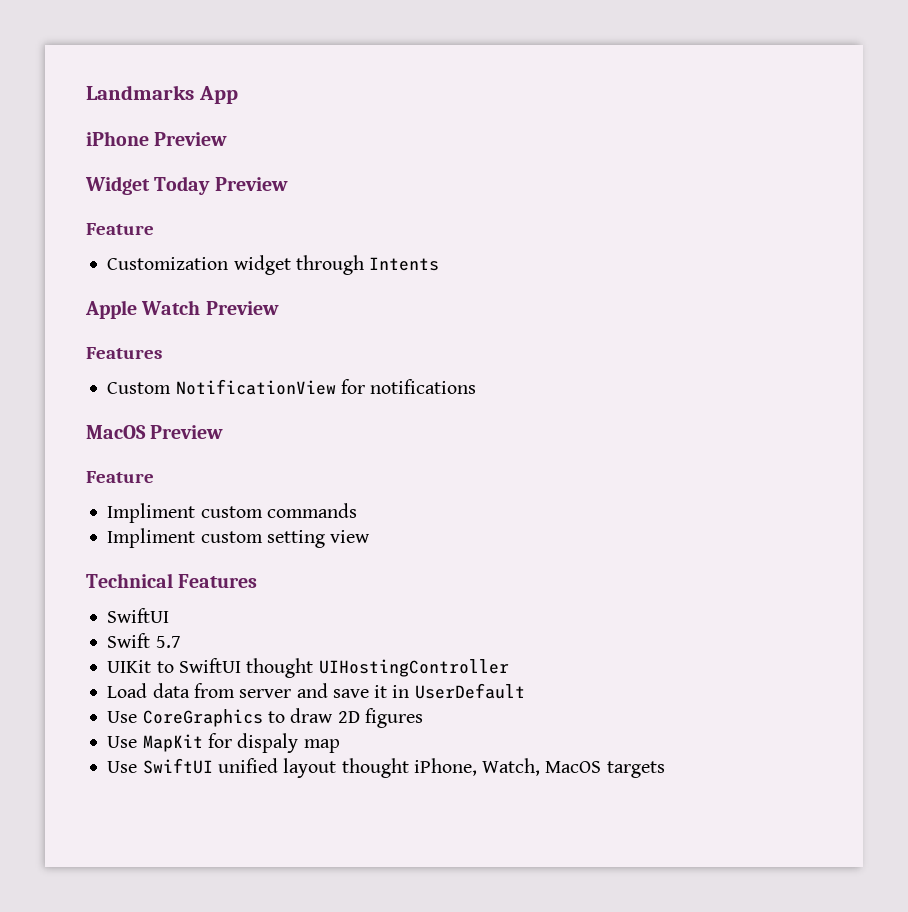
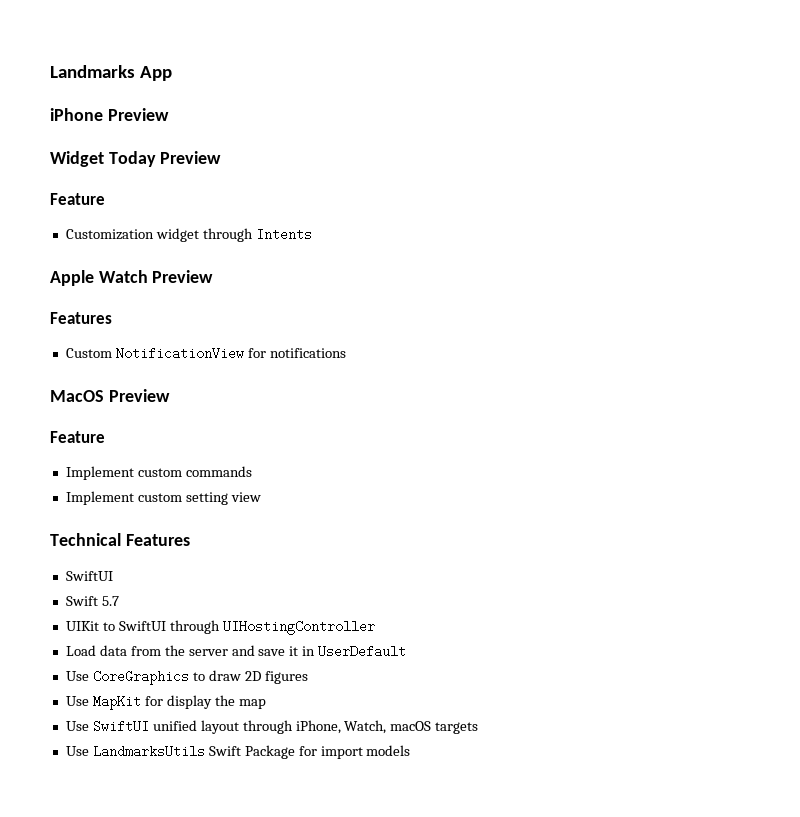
[107,503,196,523] Impliment -> [65,466,134,480] Implement
[107,528,196,548] Impliment -> [65,491,134,505] Implement
[246,658,314,678] thought -> [169,620,220,634] through
(235, 690) none -> [164,645,185,656] the
[237,733,299,753] dispaly -> [166,695,235,709] display the
[341,758,409,778] thought -> [242,720,293,734] through
[545,761,602,773] MacOS -> [390,721,432,731] macOS
(665, 769) none -> [65,745,411,759] // Use LandmarksUtils Swift Package for import models

